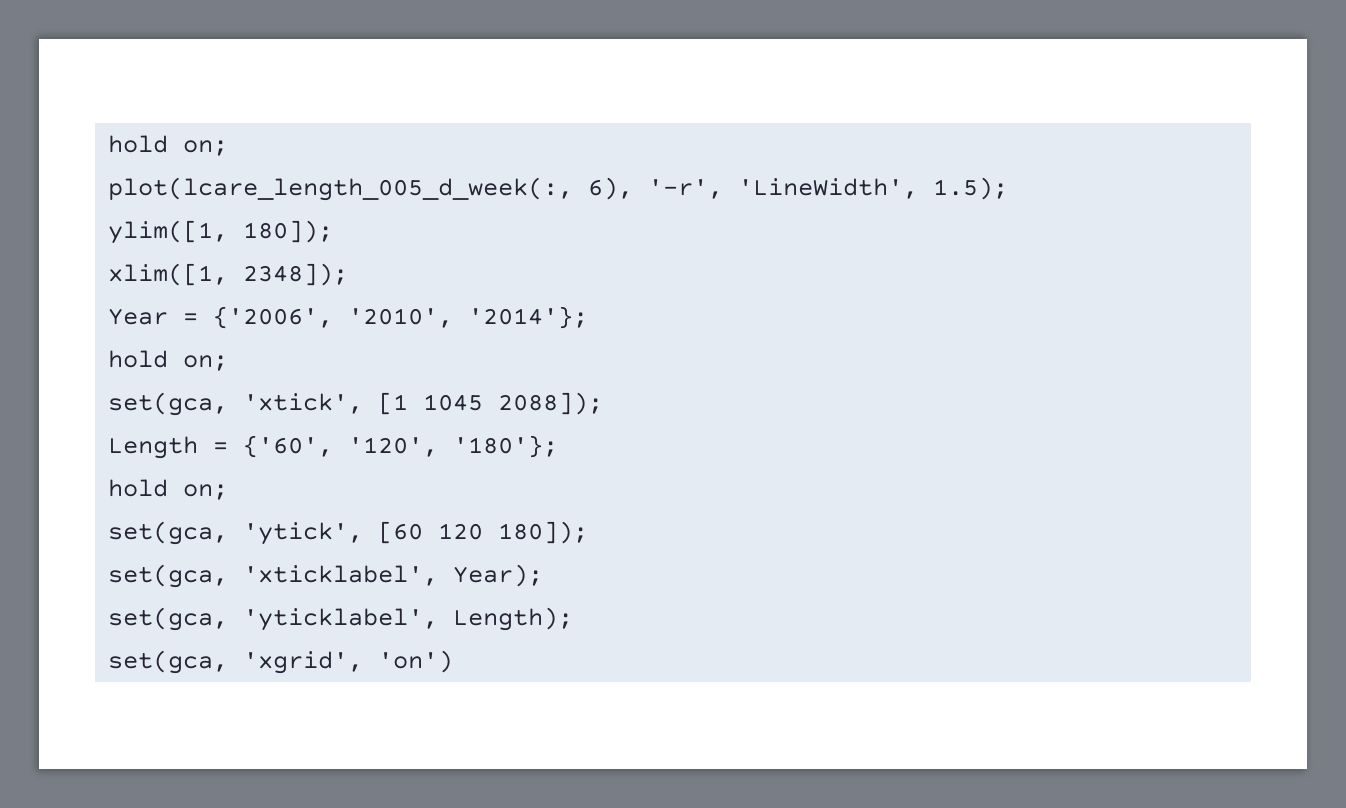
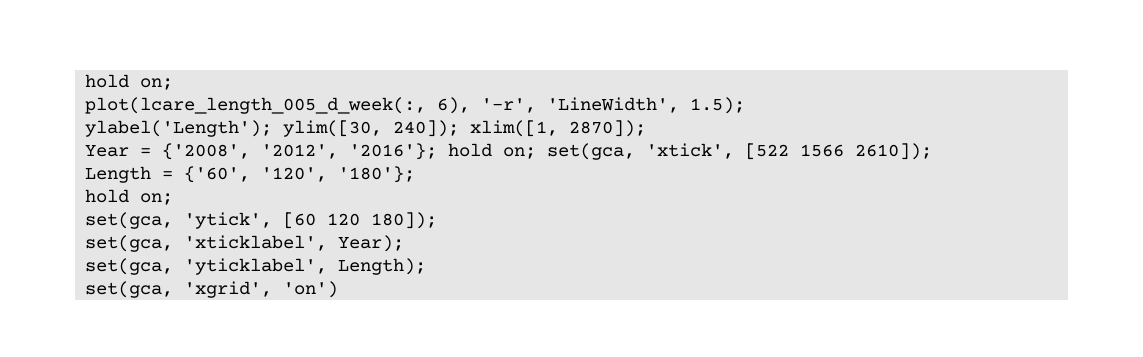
[107,220,333,244] [107,263,348,286] ylim([1, 180]); // xlim([1, 2348]); -> [85,120,647,137] ylabel('Length'); ylim([30, 240]); xlim([1, 2870]);
[212,306,588,329] [107,350,228,371] {'2006', '2010', '2014'}; // hold on; // -> [162,143,537,160] {'2008', '2012', '2016'}; hold on;
[377,392,603,415] [1 1045 2088]); -> [745,143,933,160] [522 1566 2610]);

